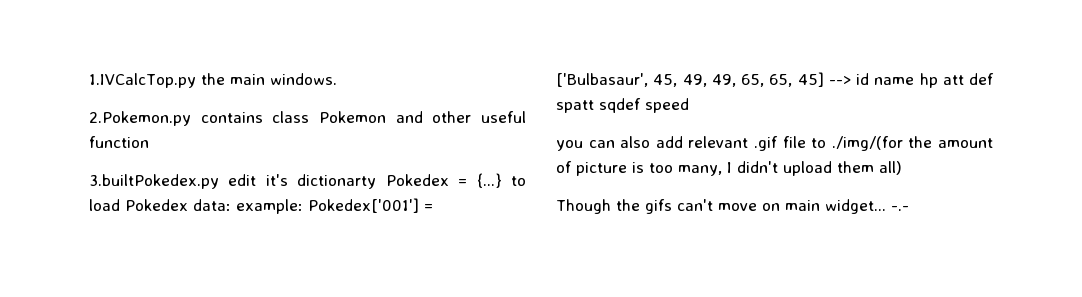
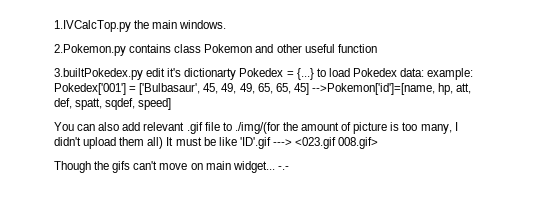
[828,73,994,88] [556,98,689,113] [556,140,583,151] --> id name hp att def spatt sqdef speed // you -> [311,83,472,95] [54,98,172,110] [54,122,74,131] -->Pokemon['id']=[name, hp, att, def, spatt, sqdef, speed] // You
(902, 168) none -> [166,137,379,149] It must be like 'ID'.gif ---> <023.gif 008.gif>

